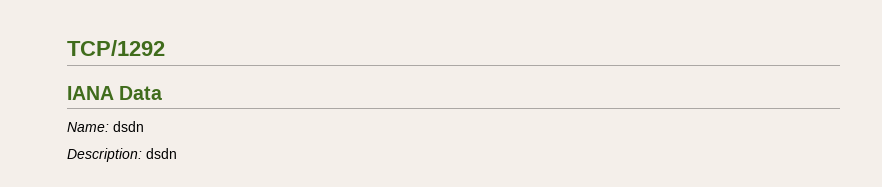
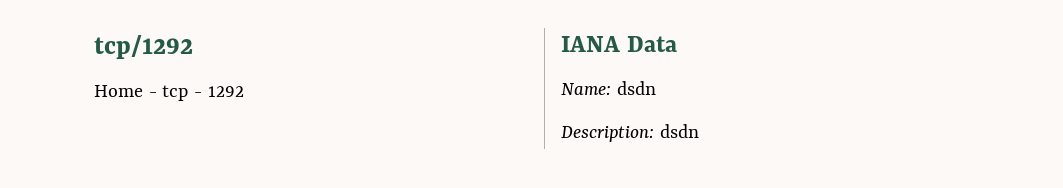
[67,40,165,56] TCP/1292 -> [94,35,193,59] [94,85,244,101] tcp/1292 // Home - tcp - 1292

